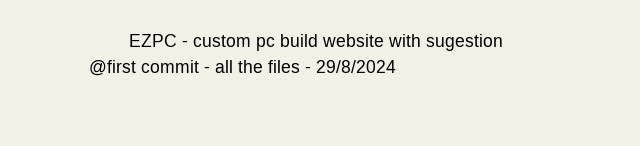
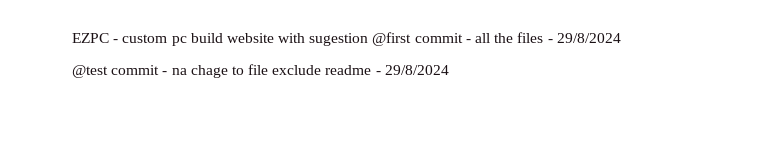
(396, 66) none -> [72,64,449,78] // @test commit - na chage to file exclude readme - 29/8/2024

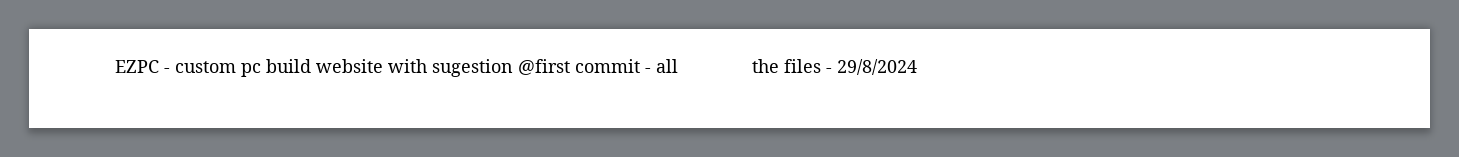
[72,64,449,78] // @test commit - na chage to file exclude readme - 29/8/2024 -> (917, 67) none

